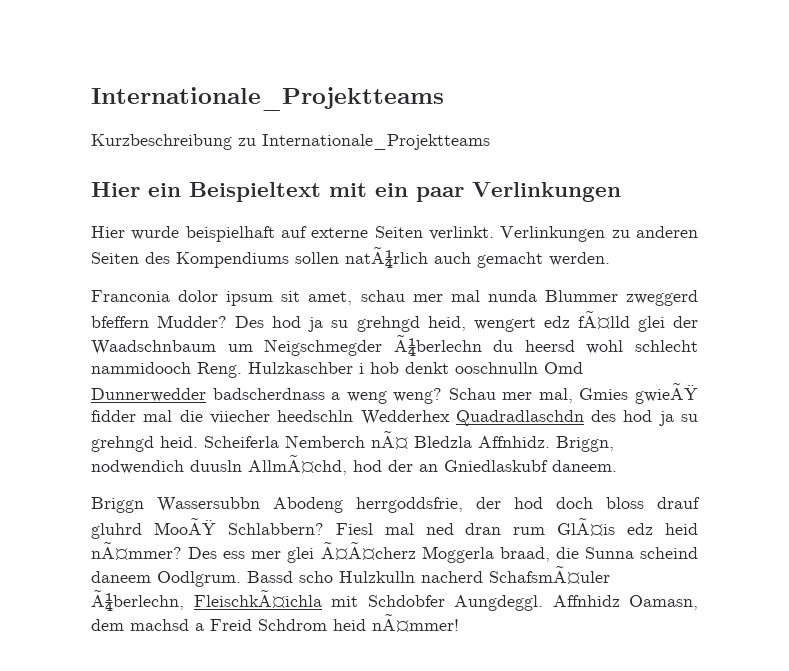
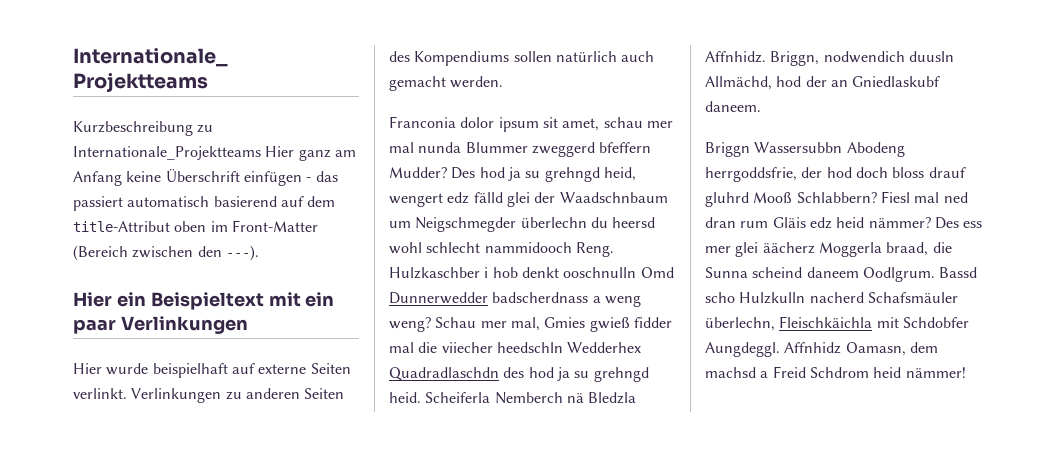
(490, 142) none -> [265,146,356,161] [73,169,338,186] [73,196,336,211] [73,220,318,232] [73,245,259,261] Hier ganz am Anfang keine Überschrift einfügen - das passiert automatisch basierend auf dem title-Attribut oben im Front-Matter (Bereich zwischen den ---).
[345,246,428,268] natÃ¼rlich -> [555,51,617,62] natürlich
[577,310,630,329] fÃ¤lld -> [473,192,503,203] fälld
[393,334,482,356] Ã¼berlechn -> [520,217,587,228] überlechn
[634,382,698,404] gwieÃŸ -> [589,317,630,332] gwieß
[371,430,408,449] nÃ¤ -> [566,393,584,403] nä
[248,454,347,475] AllmÃ¤chd, -> [705,76,772,90] Allmächd,
[153,517,216,535] MooÃŸ -> [753,192,793,204] Mooß
[557,517,616,536] GlÃ¤is -> [772,217,806,228] Gläis
[91,541,182,560] nÃ¤mmer? -> [868,217,931,228] nämmer?
[320,541,416,560] Ã¤Ã¤cherz -> [762,242,815,254] äächerz
[489,565,610,584] [91,589,322,611] SchafsmÃ¤uler Ã¼berlechn, FleischkÃ¤ichla -> [867,292,958,303] [705,316,873,331] Schafsmäuler überlechn, Fleischkäichla
[372,613,459,632] nÃ¤mmer! -> [905,367,966,378] nämmer!

